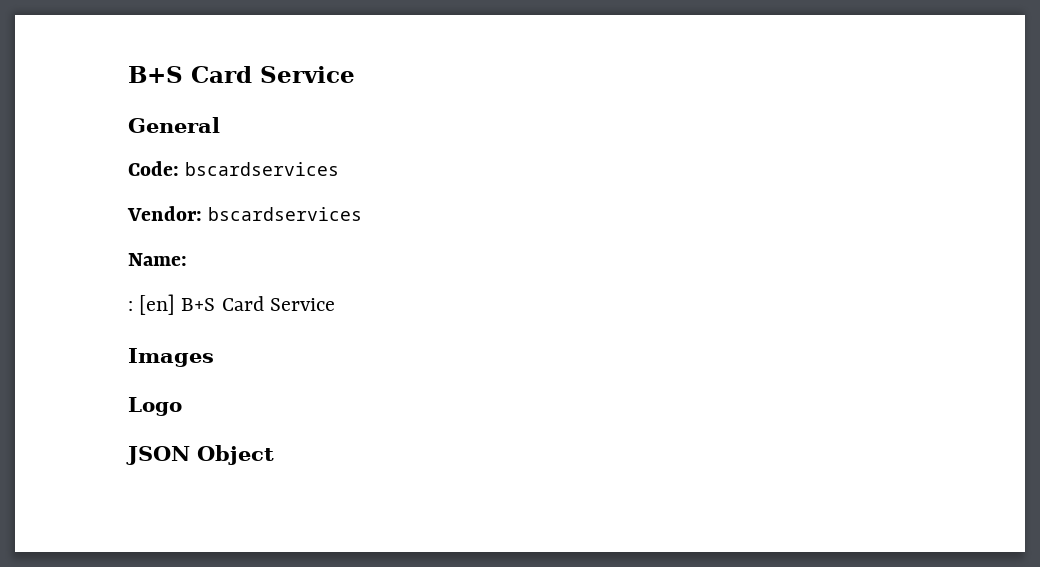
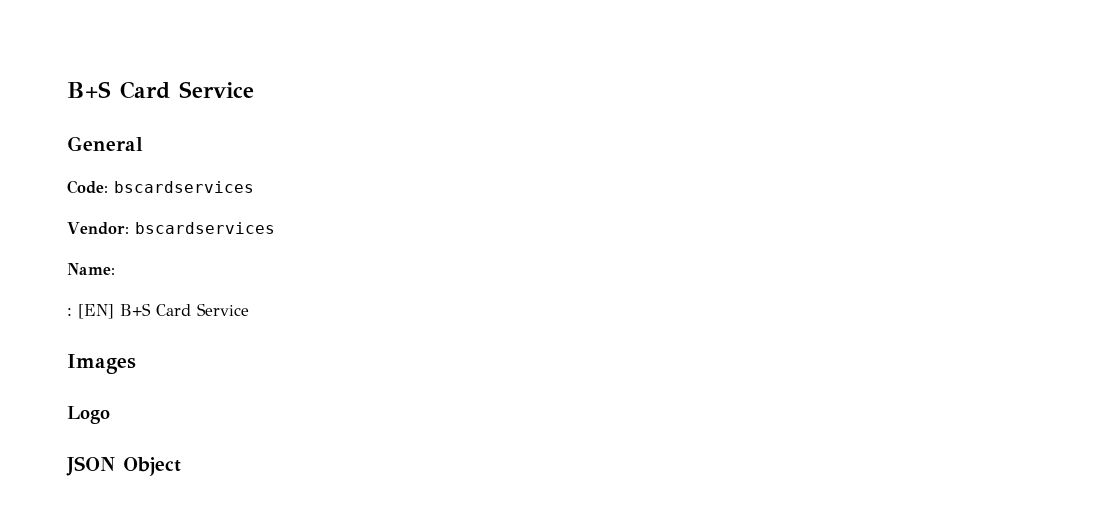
[139,294,176,315] [en] -> [78,304,114,319] [EN]

